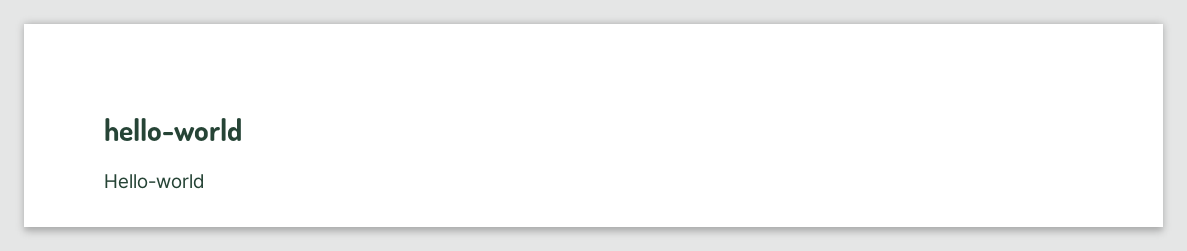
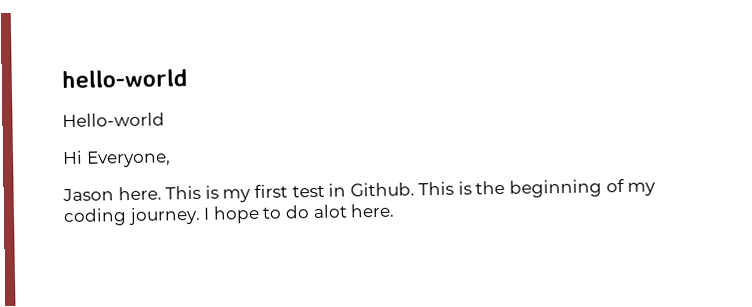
(205, 181) none -> [62,150,171,168] [62,178,657,203] [63,203,396,227] // Hi Everyone, // Jason here. This is my first test in Github. This is the beginning of my coding journey. I hope to do alot here.

